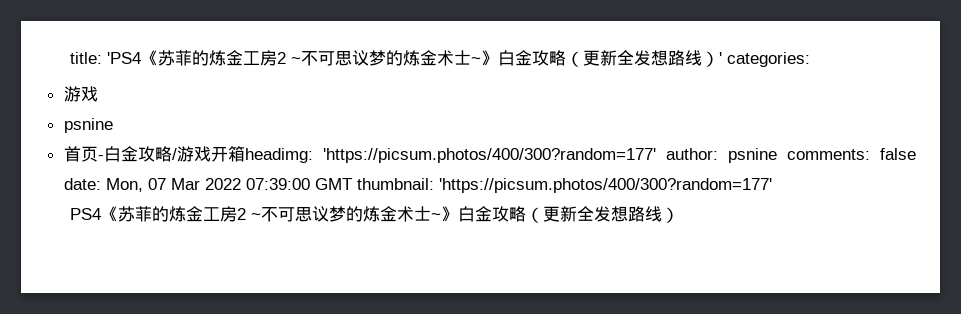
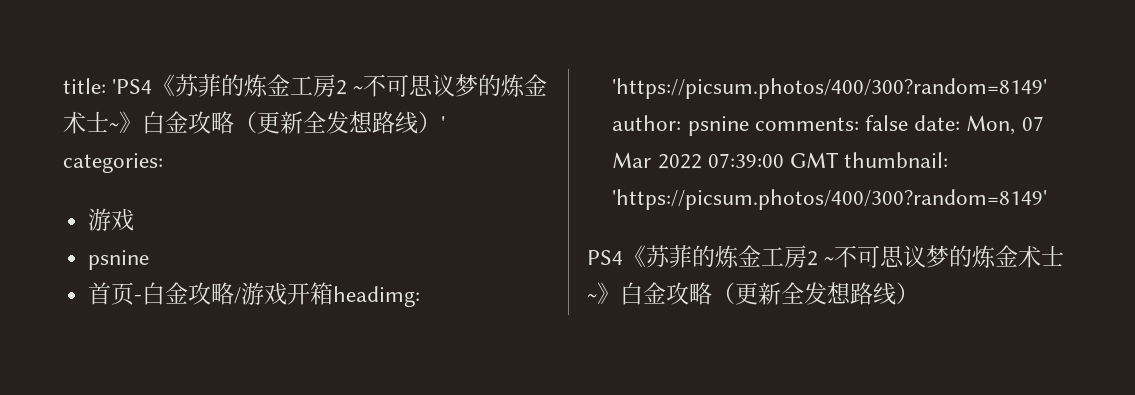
[322,148,656,163] 'https://picsum.photos/400/300?random=177' -> [612,78,1048,99] 'https://picsum.photos/400/300?random=8149'
[438,178,772,193] 'https://picsum.photos/400/300?random=177' -> [612,189,1048,210] 'https://picsum.photos/400/300?random=8149'

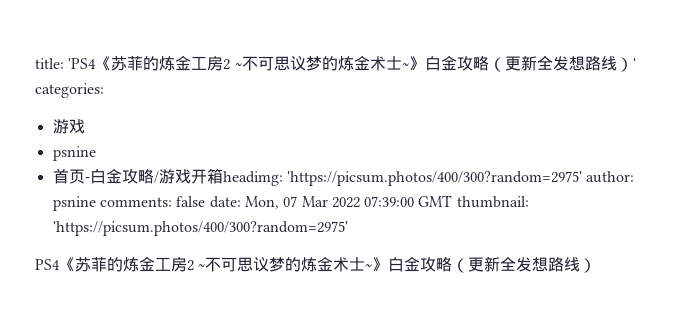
[612,78,1048,99] 'https://picsum.photos/400/300?random=8149' -> [286,171,582,186] 'https://picsum.photos/400/300?random=2975'
[612,189,1048,210] 'https://picsum.photos/400/300?random=8149' -> [52,221,348,236] 'https://picsum.photos/400/300?random=2975'

